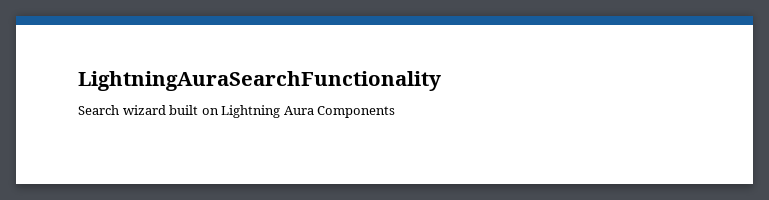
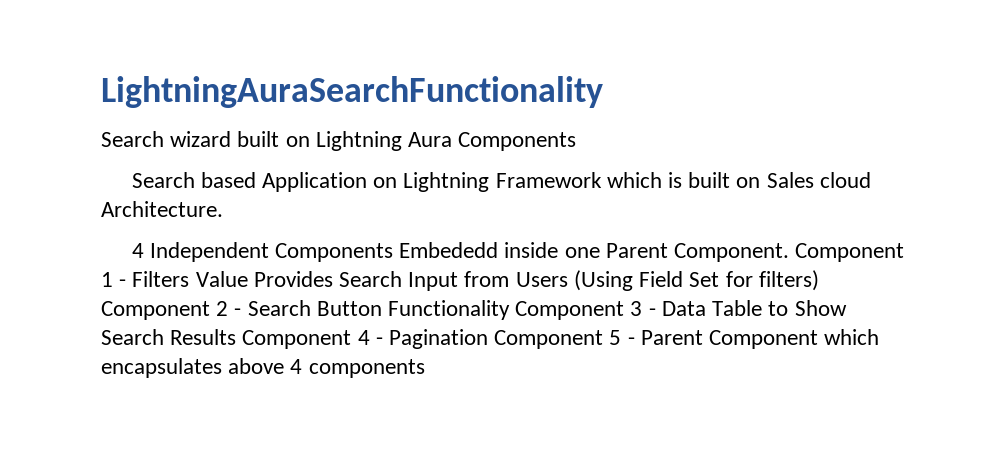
(396, 112) none -> [131,172,871,192] [101,201,223,217] [131,242,905,262] [101,270,819,291] [101,300,847,320] [101,329,880,349] [101,358,425,378] // Search based Application on Lightning Framework which is built on Sales cloud Architecture. // 4 Independent Components Embededd inside one Parent Component. Component 1 - Filters Value Provides Search Input from Users (Using Field Set for filters) Component 2 - Search Button Functionality Component 3 - Data Table to Show Search Results Component 4 - Pagination Component 5 - Parent Component which encapsulates above 4 components

